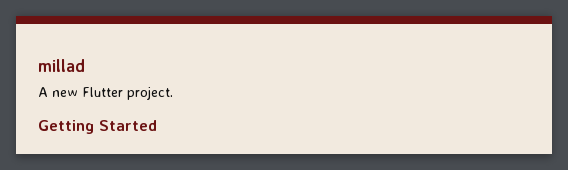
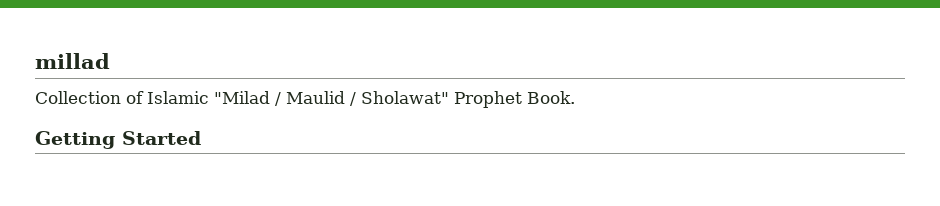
[38,86,173,100] A new Flutter project. -> [35,91,575,108] Collection of Islamic "Milad / Maulid / Sholawat" Prophet Book.

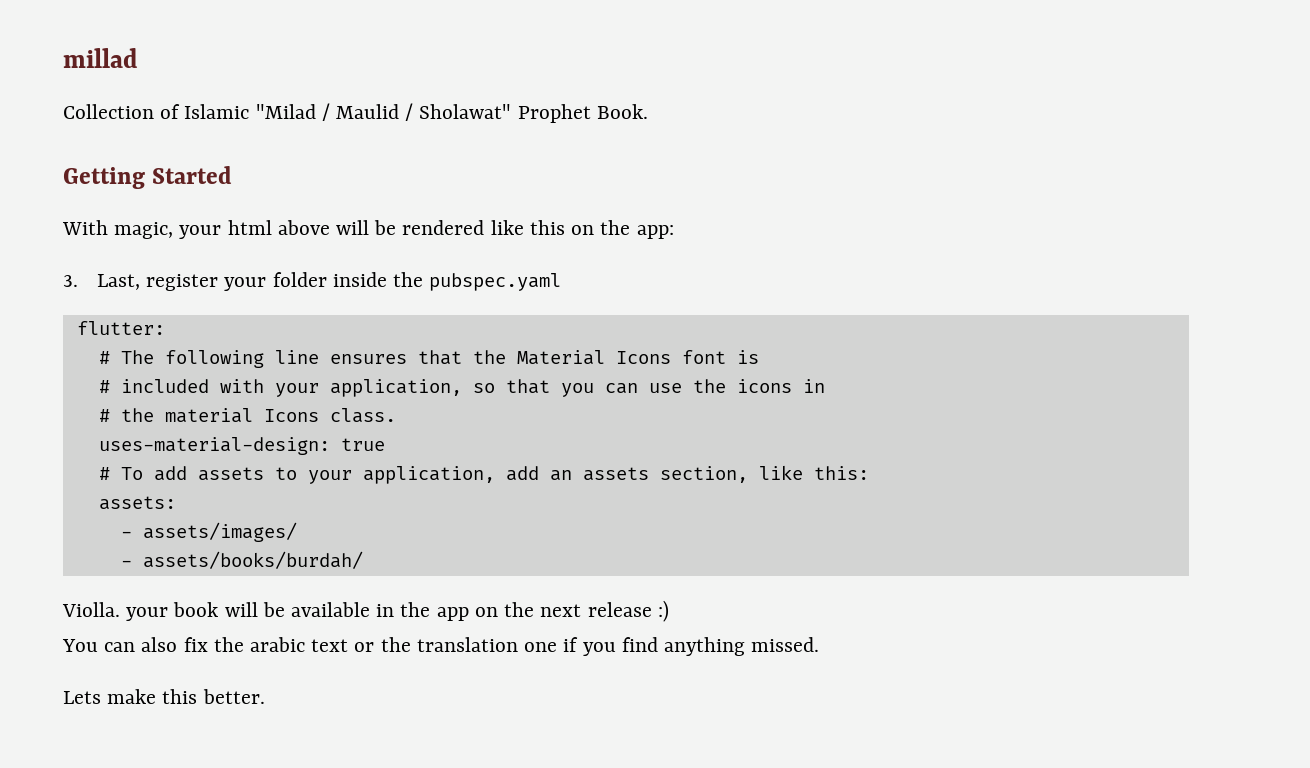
(201, 138) none -> [62,220,674,239] [63,272,562,291] [76,321,165,335] [98,350,759,368] [98,379,825,397] [98,408,396,423] [98,437,385,455] [98,465,869,484] [98,496,176,510] [120,522,297,542] [120,551,363,569] [62,600,669,622] [62,637,820,656] [63,689,265,704] // With magic, your html above will be rendered like this on the app: // 3. Last, register your folder inside the pubspec.yaml // flutter: // # The following line ensures that the Material Icons font is // # included with your application, so that you can use the icons in // # the material Icons class. // uses-material-design: true // # To add assets to your application, add an assets section, like this: // assets: // - assets/images/ // - assets/books/burdah/ // Violla. your book will be available in the app on the next release :) // You can also fix the arabic text or the translation one if you find anything missed. // Lets make this better.

